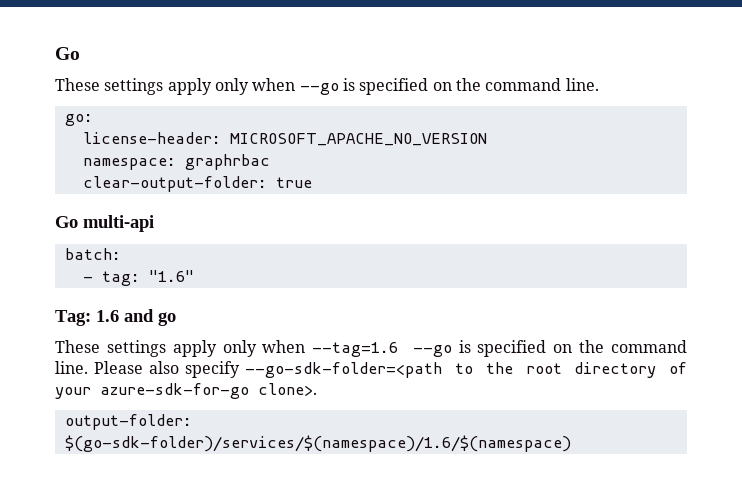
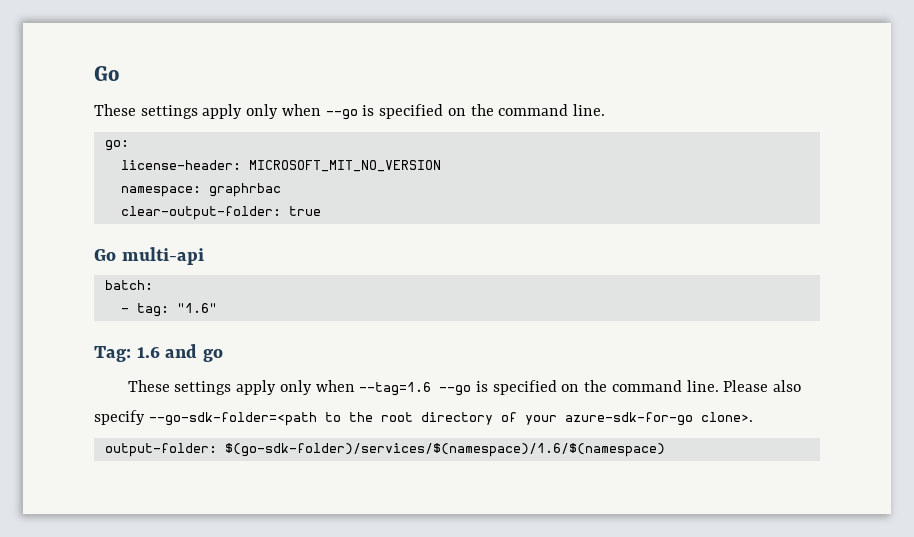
[229,133,487,146] MICROSOFT_APACHE_NO_VERSION -> [248,160,441,172] MICROSOFT_MIT_NO_VERSION

